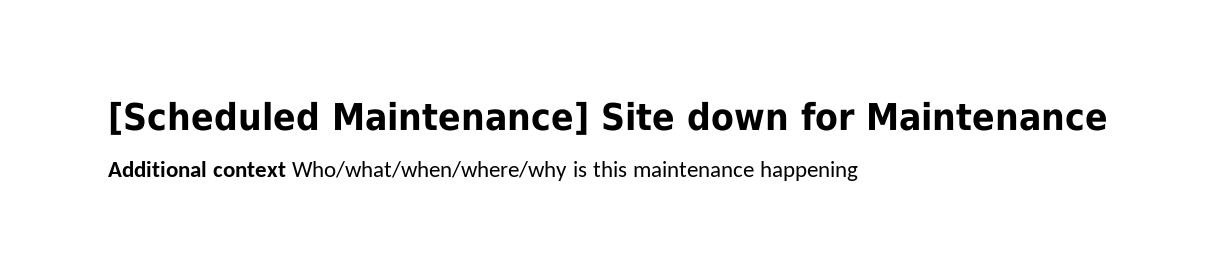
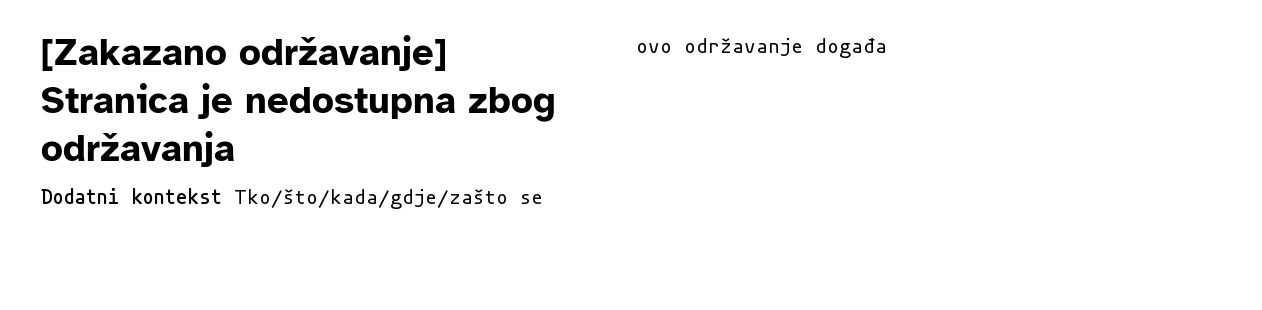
[108,101,1108,135] [108,161,859,181] [Scheduled Maintenance] Site down for Maintenance // Additional context Who/what/when/where/why is this maintenance happening -> [41,35,447,71] [41,83,556,122] [41,131,235,167] [41,188,543,209] [636,38,887,58] [Zakazano održavanje] Stranica je nedostupna zbog održavanja // Dodatni kontekst Tko/što/kada/gdje/zašto se ovo održavanje događa

